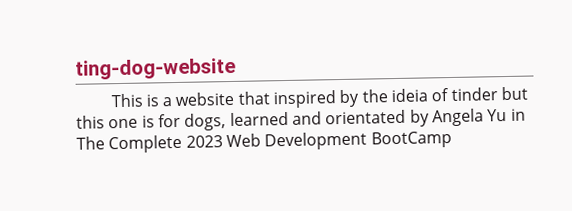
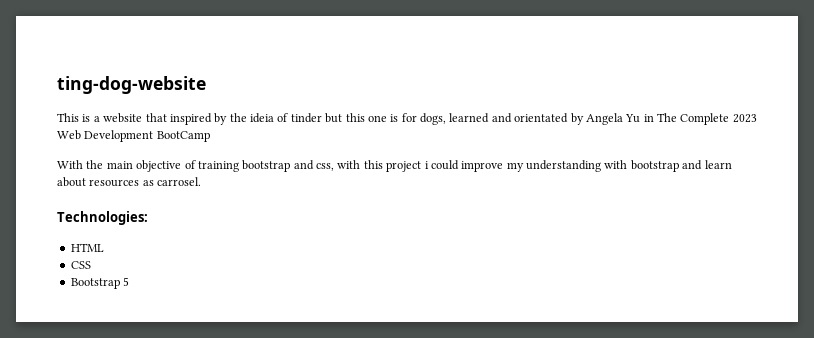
(452, 140) none -> [57,160,732,172] [57,177,202,187] [57,211,148,225] [70,243,104,252] [70,261,91,269] [70,277,130,289] // With the main objective of training bootstrap and css, with this project i could improve my understanding with bootstrap and learn about resources as carrosel. // Technologies: // HTML // CSS // Bootstrap 5

